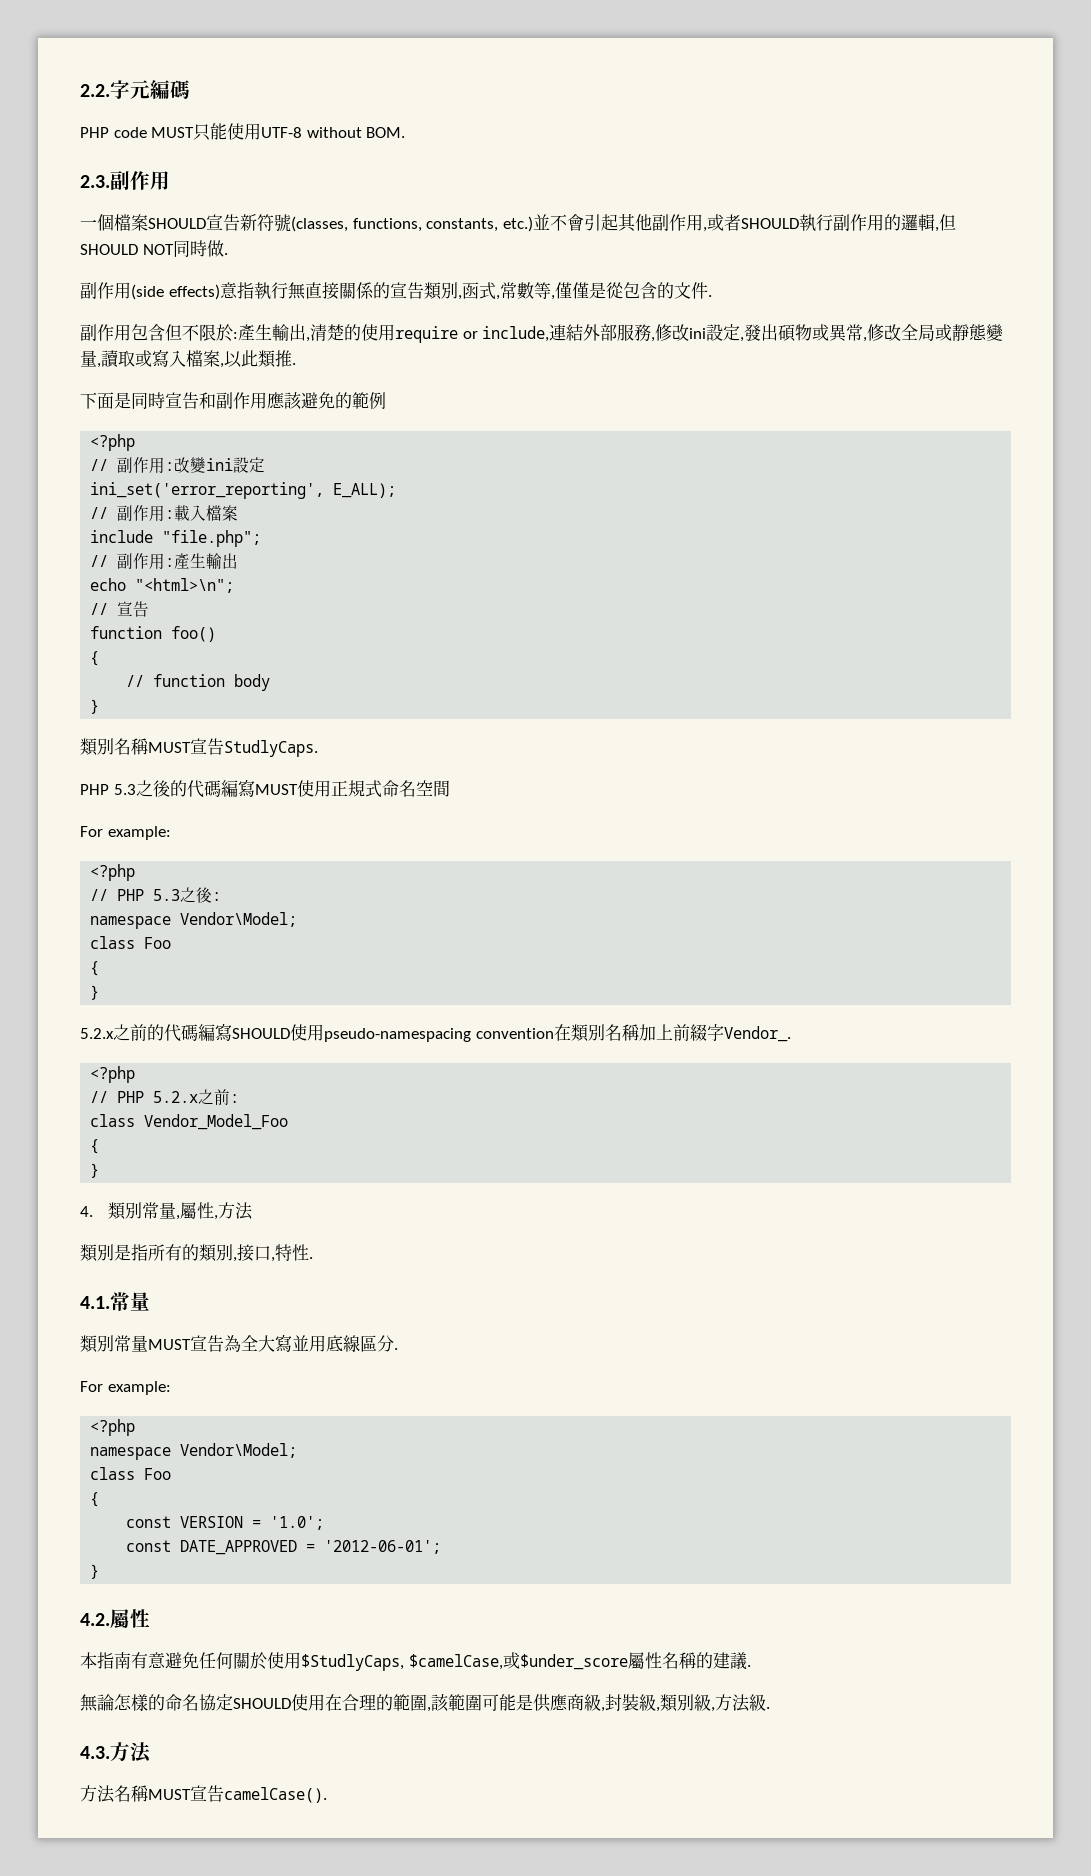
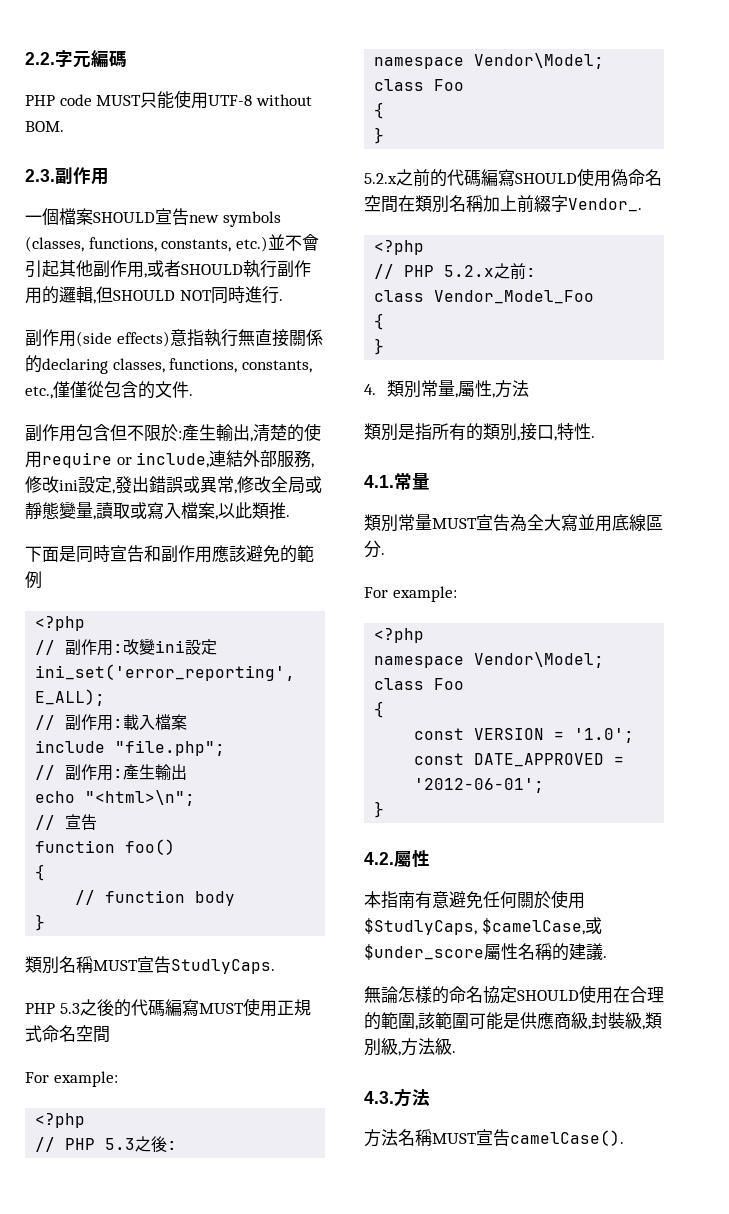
[240,214,291,232] 新符號 -> [189,211,281,227] new symbols
[206,240,224,257] 做 -> [244,286,279,304] 進行
[389,282,606,300] 宣告類別,函式,常數等,僅僅是 -> [42,358,312,374] [25,381,87,399] declaring classes, functions, constants, etc.,僅僅
[778,324,813,342] 碩物 -> [149,476,183,493] 錯誤
[324,1028,554,1042] pseudo-namespacing convention -> [611,169,662,187] [364,195,398,213] 偽命名空間

